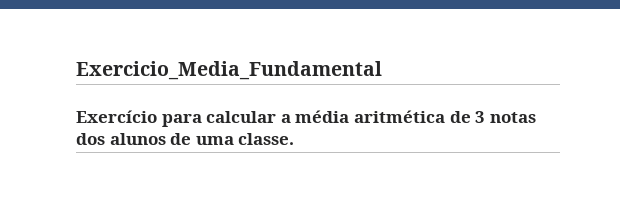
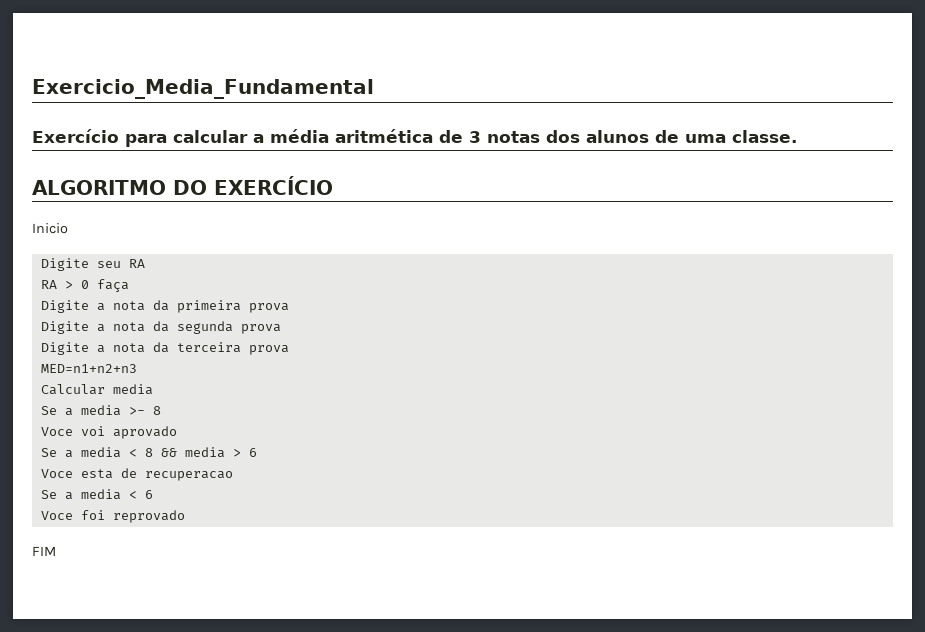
(295, 139) none -> [32,176,333,195] [32,223,68,234] [40,258,145,271] [40,279,129,292] [40,300,289,313] [40,321,281,334] [40,342,289,355] [40,364,137,373] [40,384,153,395] [40,405,161,416] [40,426,177,439] [40,447,257,458] [40,468,233,481] [40,489,153,500] [40,510,185,523] [32,546,56,556] // ALGORITMO DO EXERCÍCIO // Inicio // Digite seu RA // RA > 0 faça // Digite a nota da primeira prova // Digite a nota da segunda prova // Digite a nota da terceira prova // MED=n1+n2+n3 // Calcular media // Se a media >- 8 // Voce voi aprovado // Se a media < 8 && media > 6 // Voce esta de recuperacao // Se a media < 6 // Voce foi reprovado // FIM

